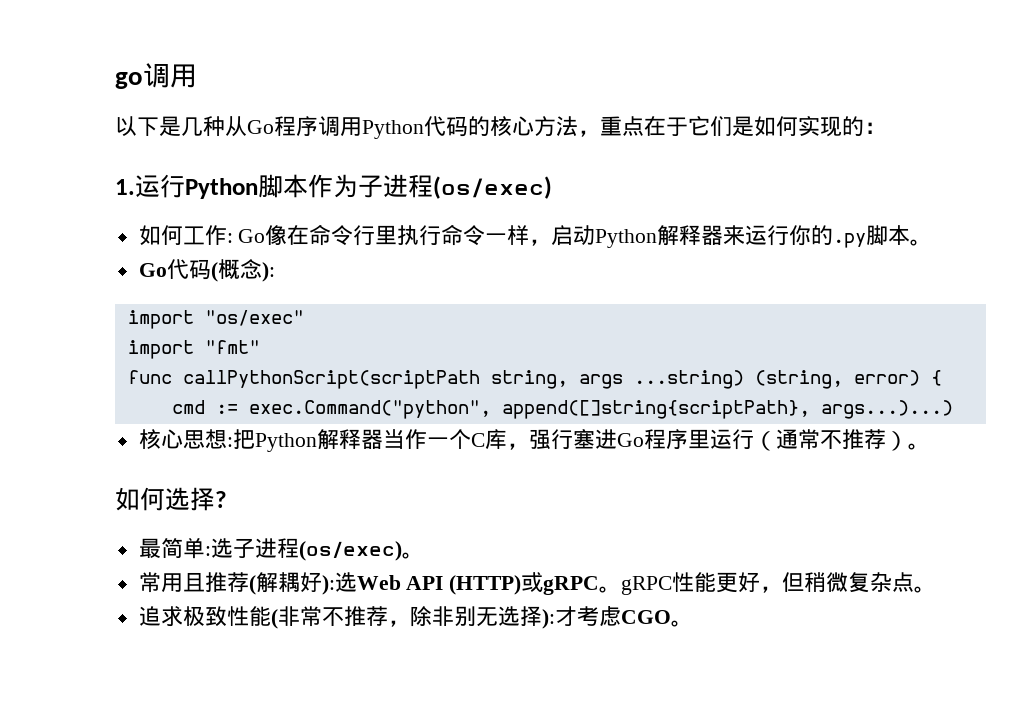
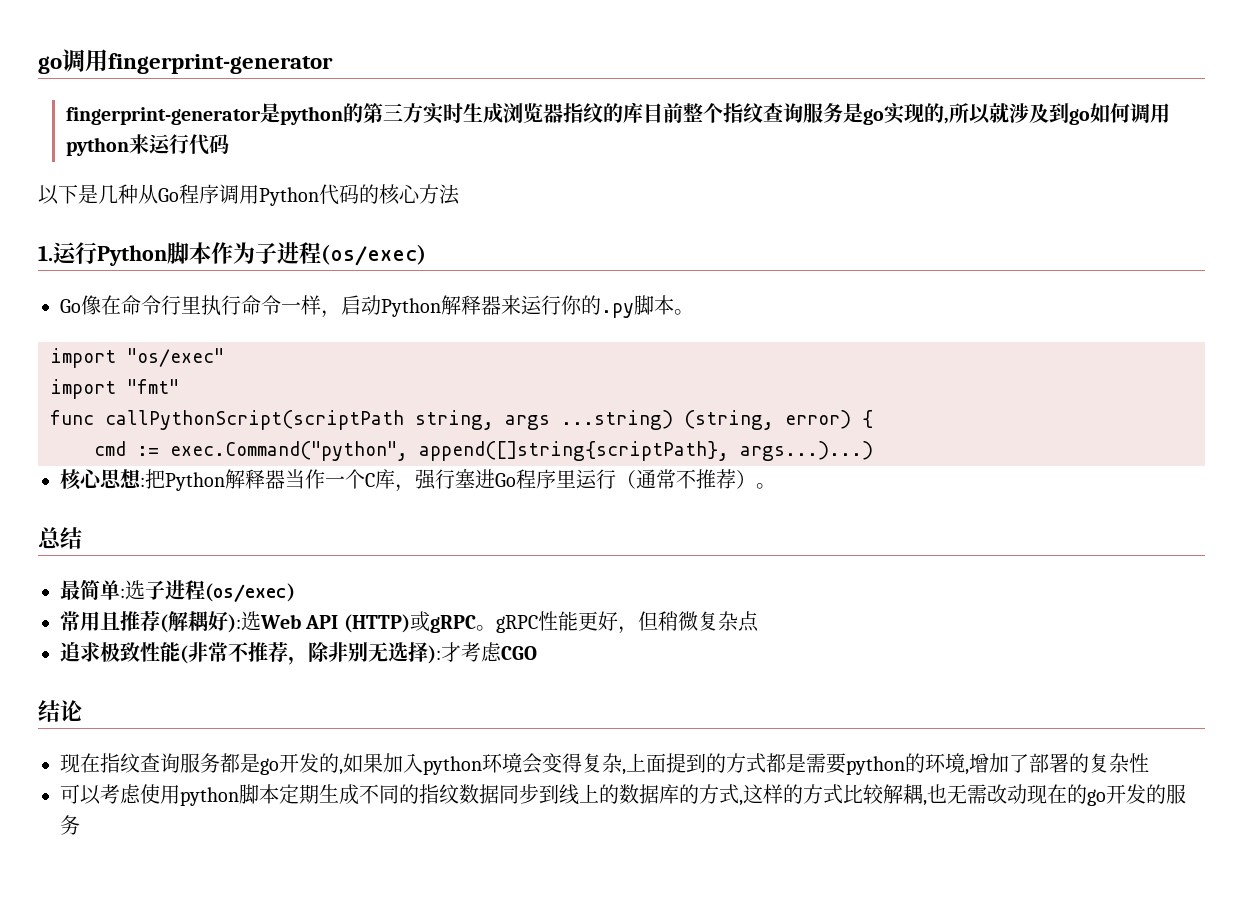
(197, 76) none -> [108,53,333,74] [65,102,1170,125] [65,134,229,156] fingerprint-generator // fingerprint-generator是python的第三方实时生成浏览器指纹的库目前整个指纹查询服务是go实现的,所以就涉及到go如何调用python来运行代码
[578,116,886,137] ，重点在于它们是如何实现的： -> (460, 194) none
[138,225,233,246] 如何工作: -> (426, 255) none
[138,259,275,282] // Go代码(概念): -> (694, 312) none
[115,487,227,511] 如何选择? -> [38,527,82,549] 总结
[401,552,424,559] 。 -> (295, 592) none
[914,586,937,593] 。 -> (759, 621) none
[670,620,693,627] 。 -> [38,700,82,722] [60,753,1149,775] [60,784,1186,806] [60,815,80,835] // 结论 // 现在指纹查询服务都是go开发的,如果加入python环境会变得复杂,上面提到的方式都是需要python的环境,增加了部署的复杂性 // 可以考虑使用python脚本定期生成不同的指纹数据同步到线上的数据库的方式,这样的方式比较解耦,也无需改动现在的go开发的服务

